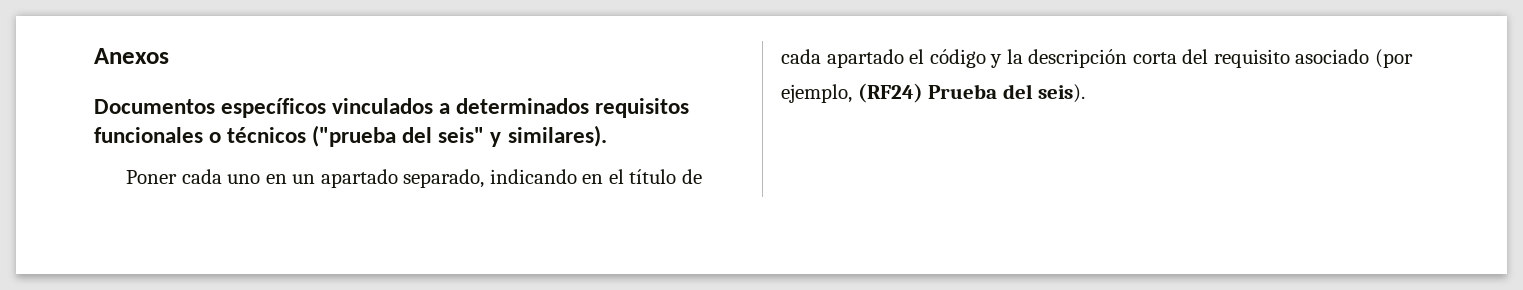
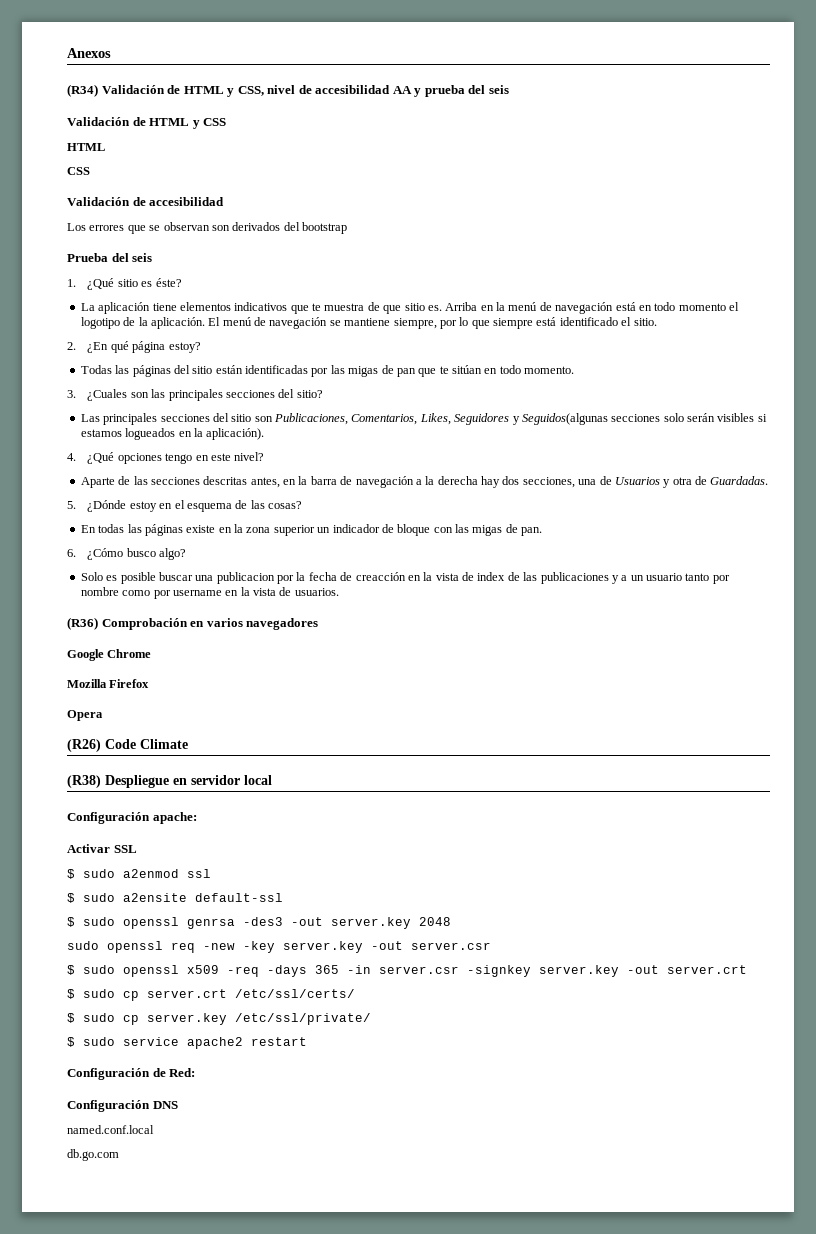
[94,98,690,118] [94,125,607,147] [126,169,703,188] [781,49,1413,68] [781,83,1086,103] Documentos específicos vinculados a determinados requisitos funcionales o técnicos ("prueba del seis" y similares). // Poner cada uno en un apartado separado, indicando en el título de cada apartado el código y la descripción corta del requisito asociado (por ejemplo, (RF24) Prueba del seis). -> [67,84,509,97] [67,117,227,129] [67,143,105,151] [67,167,90,175] [67,197,225,206] [67,222,347,234] [67,253,153,262] [67,278,182,290] [80,302,739,314] [80,317,657,329] [67,341,201,353] [80,365,575,377] [67,389,323,401] [80,413,767,425] [80,428,265,440] [67,452,265,464] [80,476,769,488] [67,500,303,512] [80,524,543,536] [67,548,187,560] [80,572,730,584] [80,587,339,599] [67,617,319,630] [67,649,152,661] [67,679,150,688] [67,710,103,721] [67,739,188,752] [67,775,272,788] [67,812,197,824] [67,844,137,853] [67,869,211,879] [67,893,283,903] [67,917,451,929] [67,941,491,953] [67,965,747,977] [67,989,355,1001] [67,1013,371,1025] [67,1037,307,1049] [67,1068,196,1080] [67,1100,178,1112] [67,1125,154,1134] [67,1149,119,1161] (R34) Validación de HTML y CSS, nivel de accesibilidad AA y prueba del seis // Validación de HTML y CSS // HTML // CSS // Validación de accesibilidad // Los errores que se observan son derivados del bootstrap // Prueba del seis // 1. ¿Qué sitio es éste? // La aplicación tiene elementos indicativos que te muestra de que sitio es. Arriba en la menú de navegación está en todo momento el logotipo de la aplicación. El menú de navegación se mantiene siempre, por lo que siempre está identificado el sitio. // 2. ¿En qué página estoy? // Todas las páginas del sitio están identificadas por las migas de pan que te sitúan en todo momento. // 3. ¿Cuales son las principales secciones del sitio? // Las principales secciones del sitio son Publicaciones, Comentarios, Likes, Seguidores y Seguidos(algunas secciones solo serán visibles si estamos logueados en la aplicación). // 4. ¿Qué opciones tengo en este nivel? // Aparte de las secciones descritas antes, en la barra de navegación a la derecha hay dos secciones, una de Usuarios y otra de Guardadas. // 5. ¿Dónde estoy en el esquema de las cosas? // En todas las páginas existe en la zona superior un indicador de bloque con las migas de pan. // 6. ¿Cómo busco algo? // Solo es posible buscar una publicacion por la fecha de creacción en la vista de index de las publicaciones y a un usuario tanto por nombre como por username en la vista de usuarios. // (R36) Comprobación en varios navegadores // Google Chrome // Mozilla Firefox // Opera // (R26) Code Climate // (R38) Despliegue en servidor local // Configuración apache: // Activar SSL // $ sudo a2enmod ssl // $ sudo a2ensite default-ssl // $ sudo openssl genrsa -des3 -out server.key 2048 // sudo openssl req -new -key server.key -out server.csr // $ sudo openssl x509 -req -days 365 -in server.csr -signkey server.key -out server.crt // $ sudo cp server.crt /etc/ssl/certs/ // $ sudo cp server.key /etc/ssl/private/ // $ sudo service apache2 restart // Configuración de Red: // Configuración DNS // named.conf.local // db.go.com

